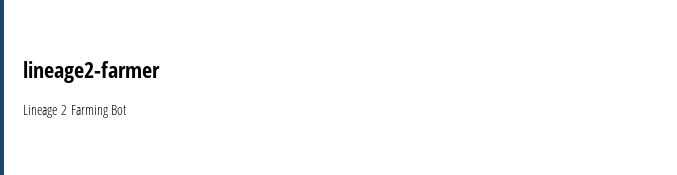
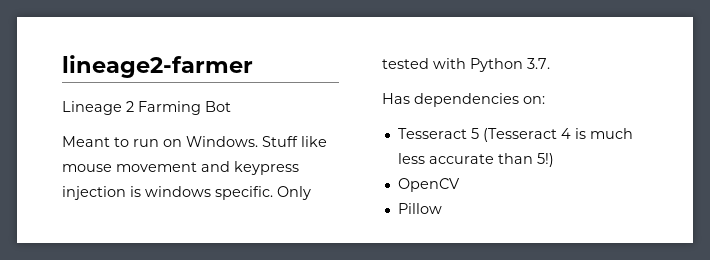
(127, 110) none -> [62,136,327,147] [62,161,299,175] [62,186,311,200] [382,58,550,72] [382,93,545,107] [397,128,633,142] [397,153,554,167] [397,178,460,192] [397,203,442,214] // Meant to run on Windows. Stuff like mouse movement and keypress injection is windows specific. Only tested with Python 3.7. // Has dependencies on: // Tesseract 5 (Tesseract 4 is much less accurate than 5!) // OpenCV // Pillow

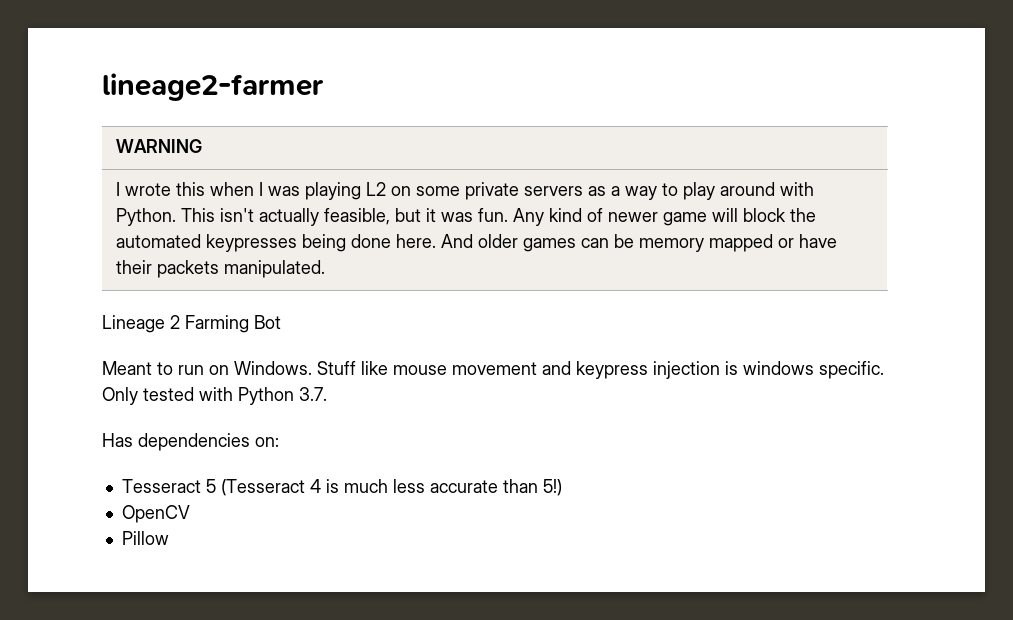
(253, 66) none -> [115,139,202,153] [115,182,814,200] [115,208,816,226] [115,234,837,252] [115,260,325,278] // WARNING // I wrote this when I was playing L2 on some private servers as a way to play around with Python. This isn't actually feasible, but it was fun. Any kind of newer game will block the automated keypresses being done here. And older games can be memory mapped or have their packets manipulated.

